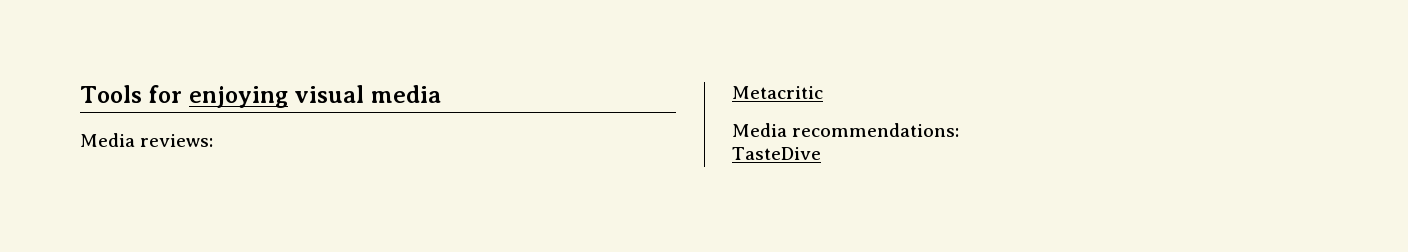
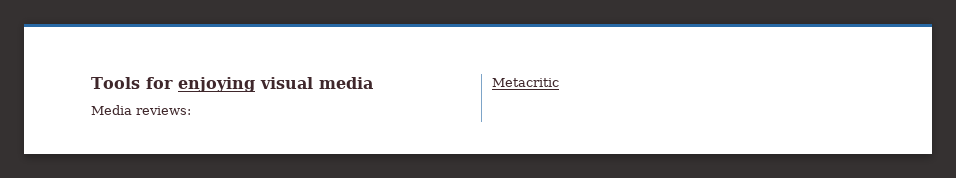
[732,123,960,137] [732,147,821,160] // Media recommendations: // TasteDive -> (559, 82) none

